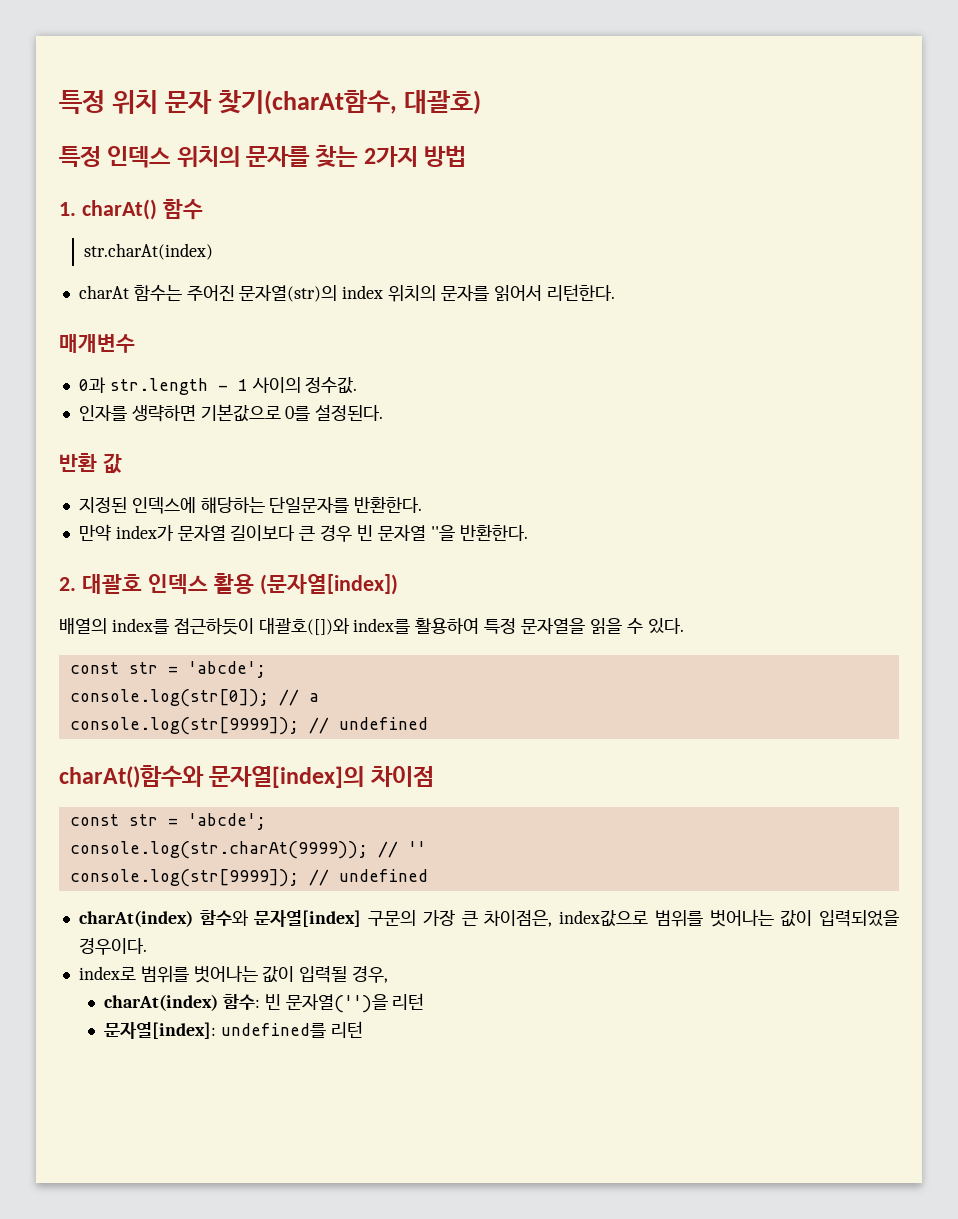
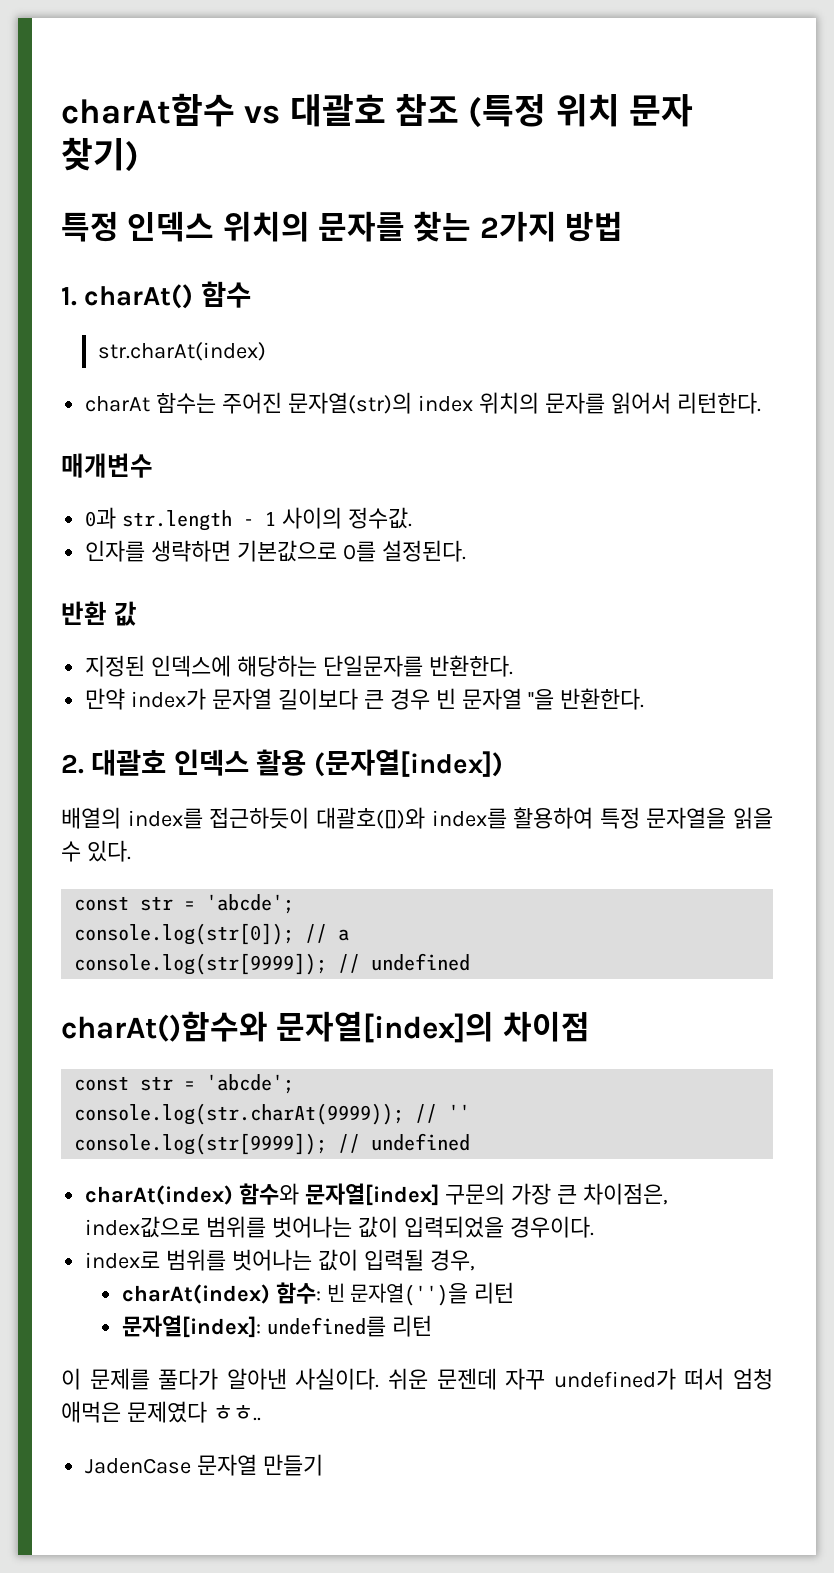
[59,90,481,114] 특정 위치 문자 찾기(charAt함수, 대괄호) -> [61,93,693,128] [61,137,139,172] charAt함수 vs 대괄호 참조 (특정 위치 문자 찾기)
(363, 1029) none -> [61,1368,774,1390] [61,1401,261,1423] [85,1454,324,1476] // 이 문제를 풀다가 알아낸 사실이다. 쉬운 문젠데 자꾸 undefined가 떠서 엄청 애먹은 문제였다 ㅎㅎ.. // JadenCase 문자열 만들기

